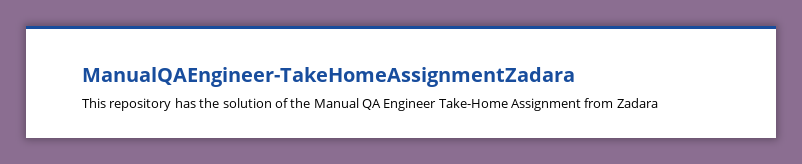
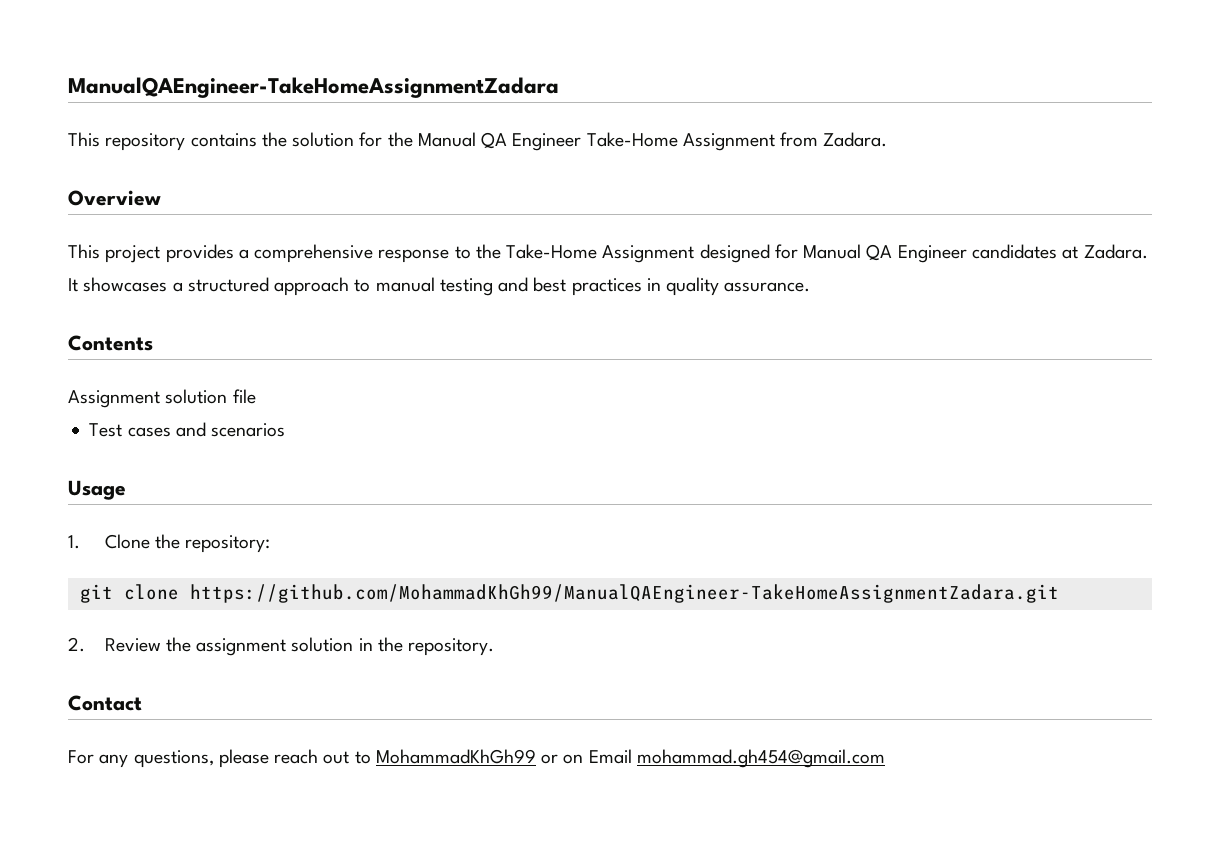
[174,98,196,108] has -> [190,133,257,147] contains
[274,98,288,108] of -> [359,132,383,147] for
[616,98,658,108] Zadara -> [823,132,888,147] [68,190,161,206] [68,244,1148,263] [68,277,811,296] [68,335,153,351] [68,389,256,408] [89,422,286,437] [68,480,126,500] [68,534,271,553] [79,584,1059,603] [68,637,495,656] [68,695,142,711] [68,749,885,768] Zadara. // Overview // This project provides a comprehensive response to the Take-Home Assignment designed for Manual QA Engineer candidates at Zadara. It showcases a structured approach to manual testing and best practices in quality assurance. // Contents // Assignment solution file // Test cases and scenarios // Usage // 1. Clone the repository: // git clone https://github.com/MohammadKhGh99/ManualQAEngineer-TakeHomeAssignmentZadara.git // 2. Review the assignment solution in the repository. // Contact // For any questions, please reach out to MohammadKhGh99 or on Email mohammad.gh454@gmail.com

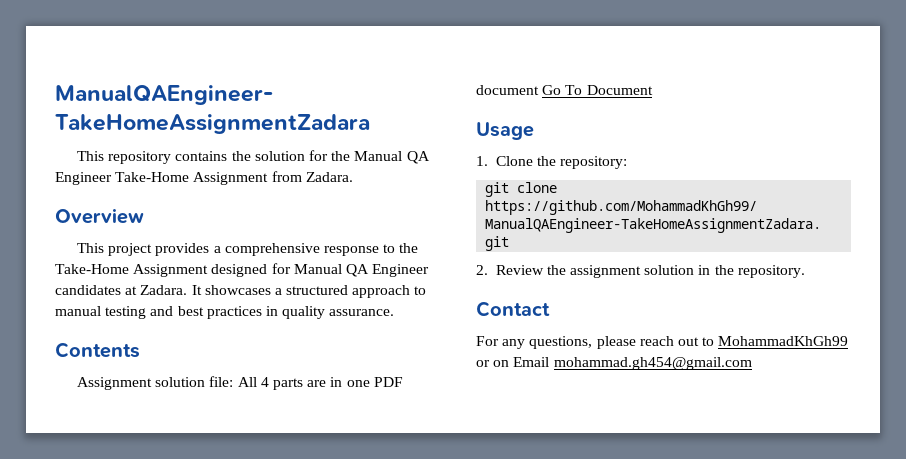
[232,389,256,404] [89,422,286,437] file // Test cases and scenarios -> [209,376,403,390] [476,85,653,95] file: All 4 parts are in one PDF document Go To Document

